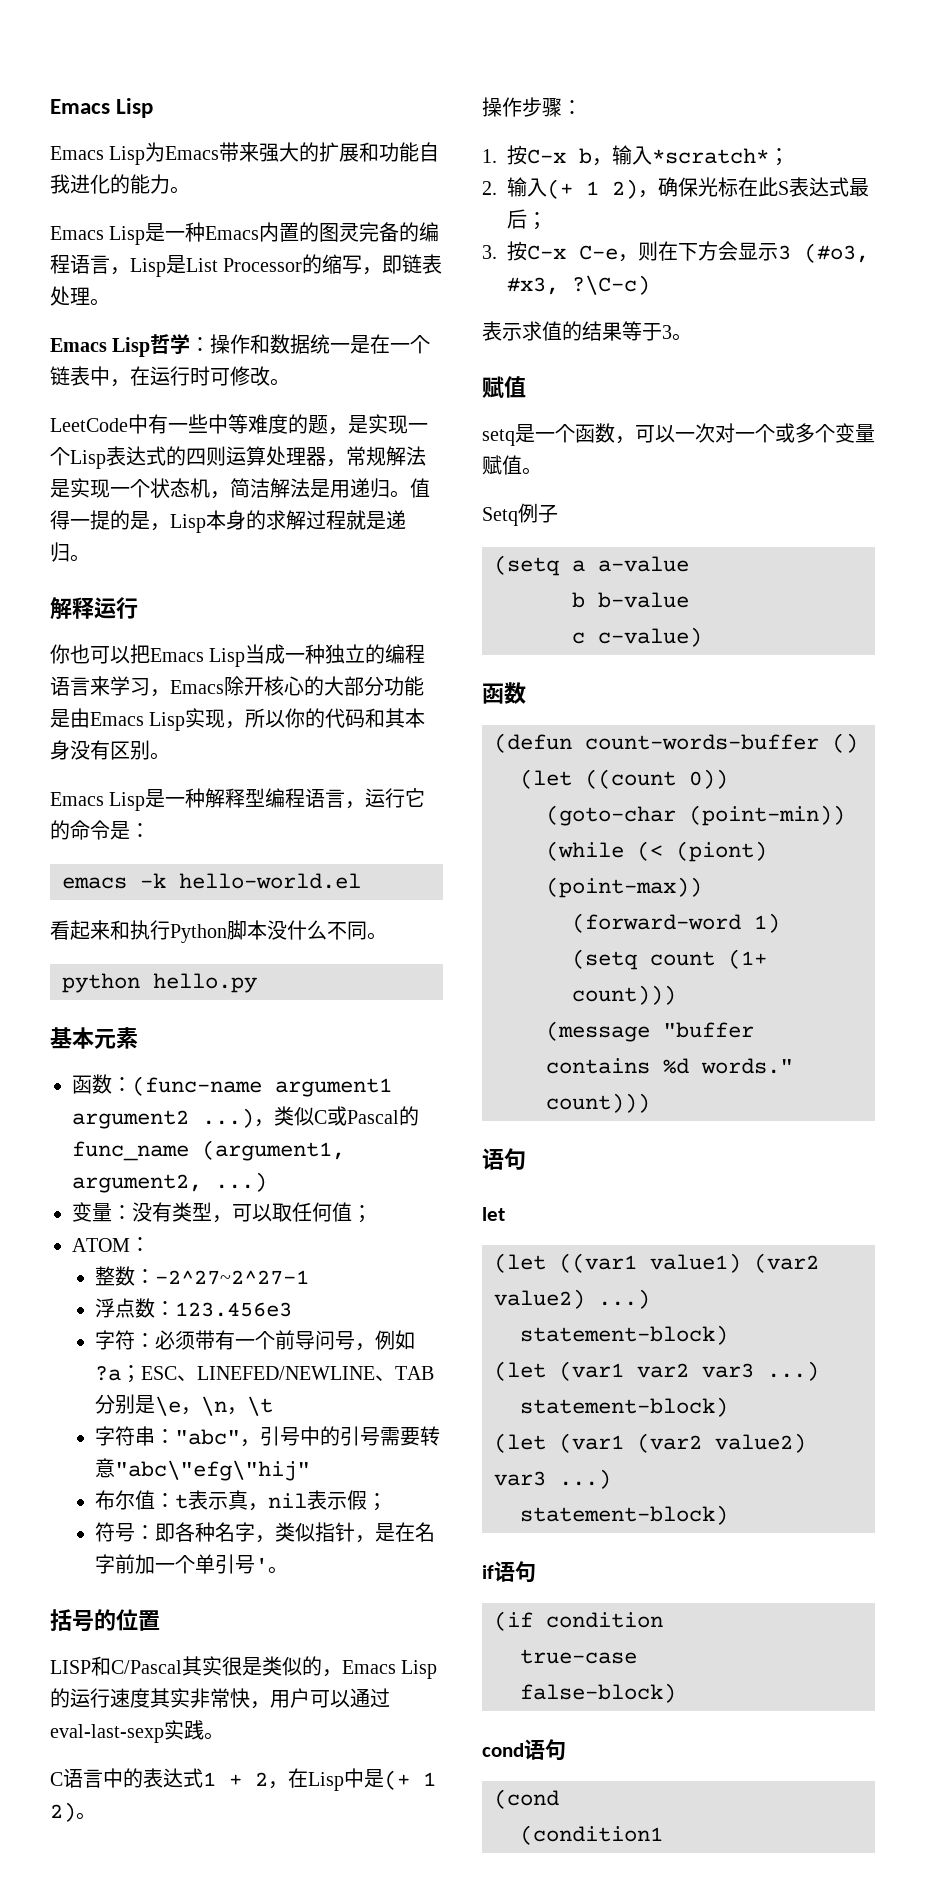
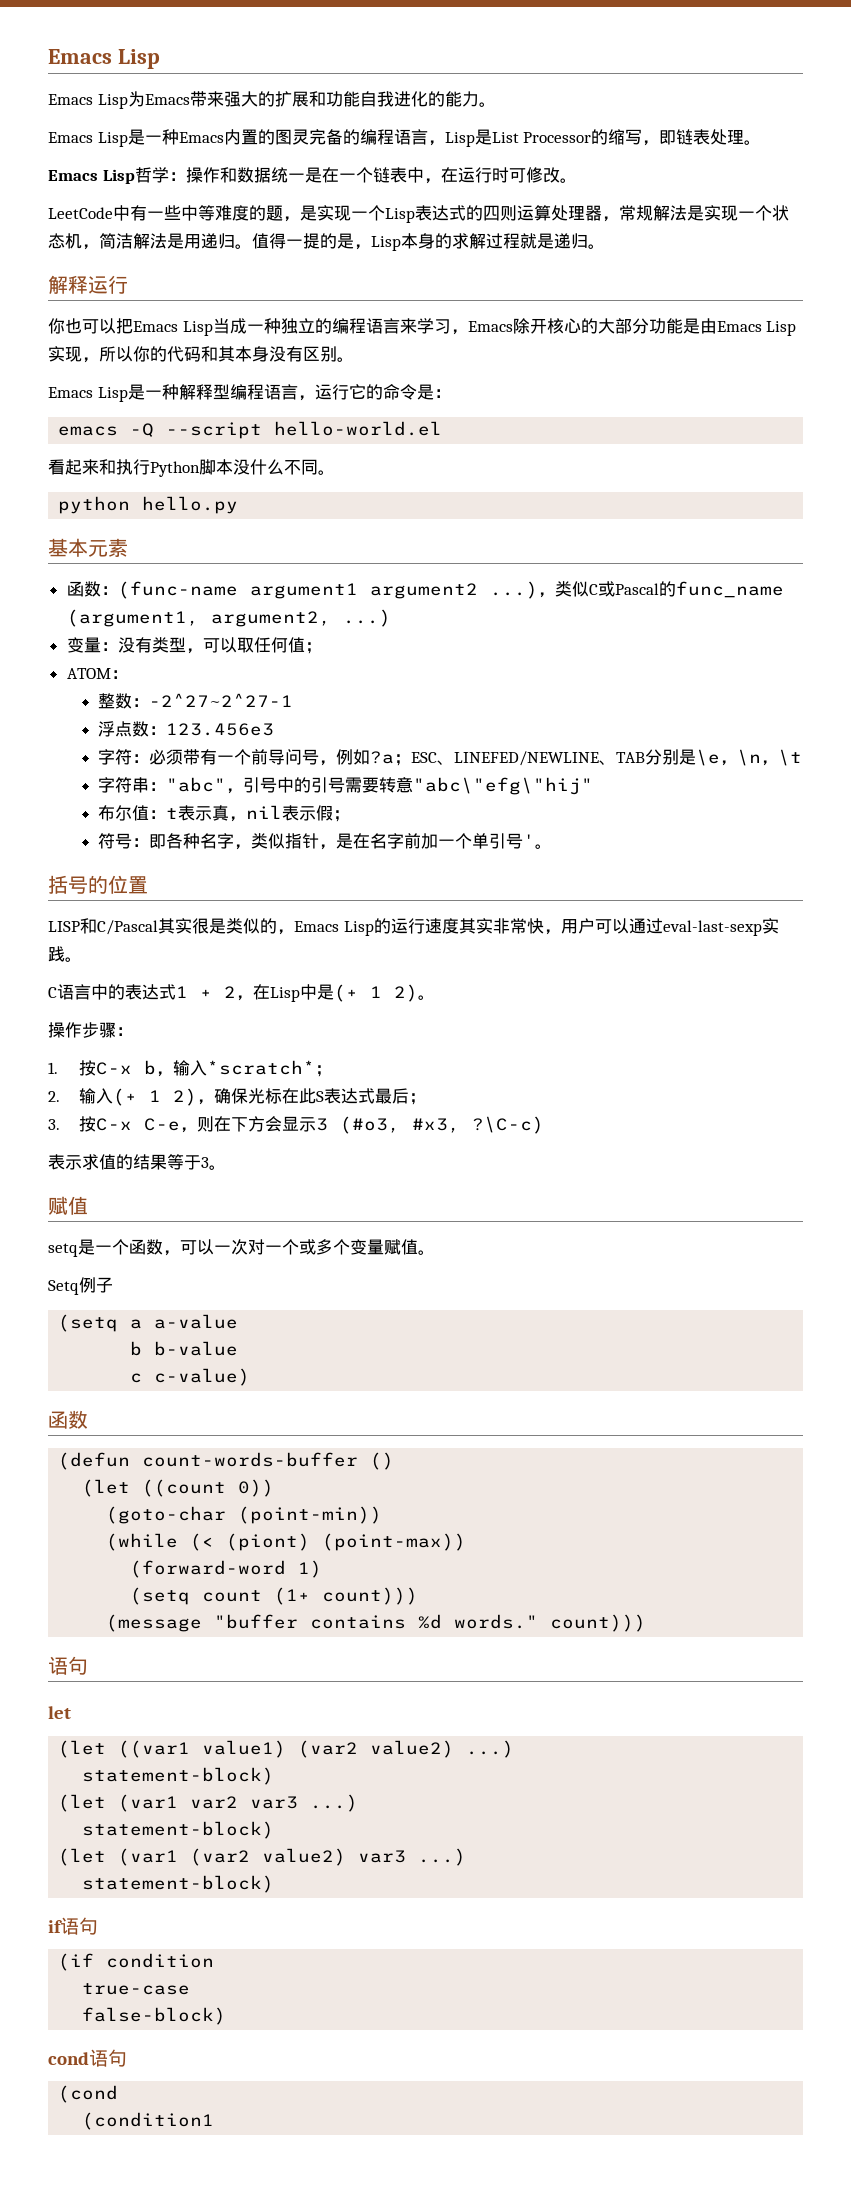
[140,873,166,888] -k -> [130,422,263,439] -Q --script

